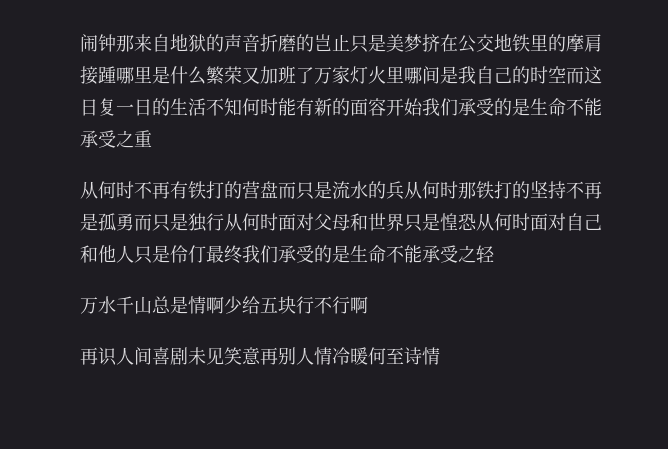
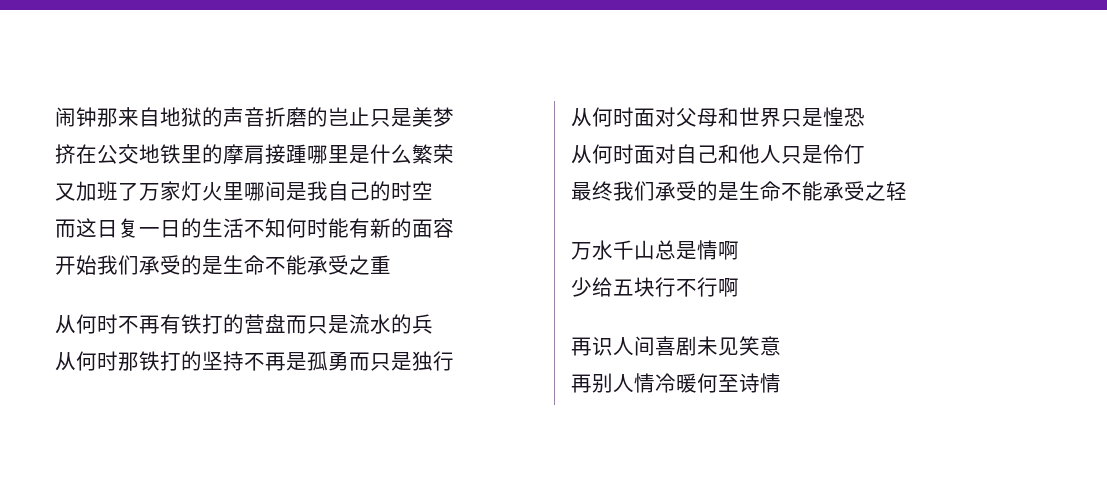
(422, 43) none -> (454, 117) //
(242, 75) none -> (454, 154) //
(566, 74) none -> (433, 190) //
(386, 107) none -> (454, 228) //
(404, 190) none -> (433, 324) //
(224, 222) none -> (454, 361) //
(477, 222) none -> (865, 117) //
(206, 254) none -> (865, 154) //
(224, 305) none -> (739, 250) //
(261, 356) none -> (781, 346) //

